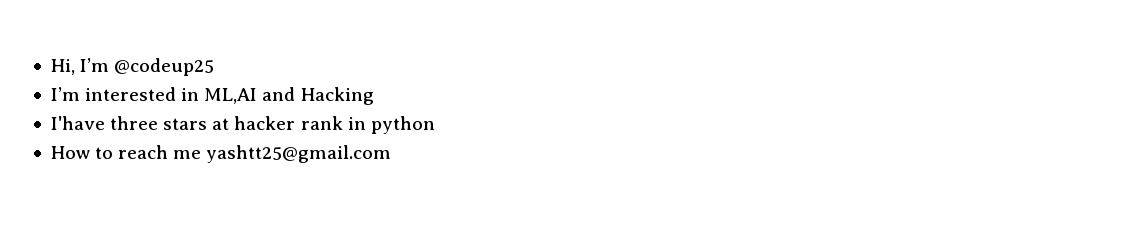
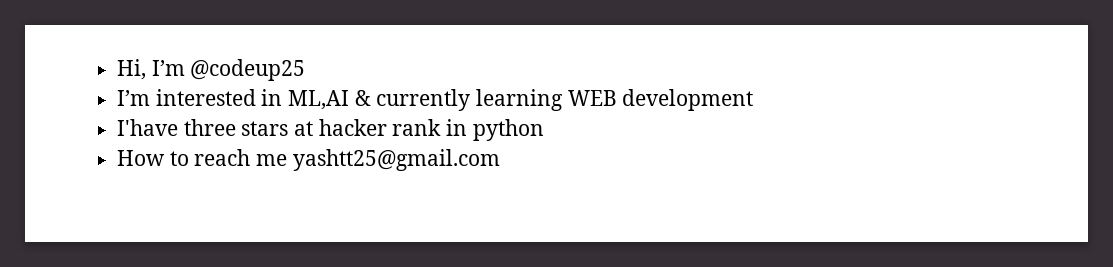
[262,87,374,105] and Hacking -> [354,89,754,111] & currently learning WEB development

